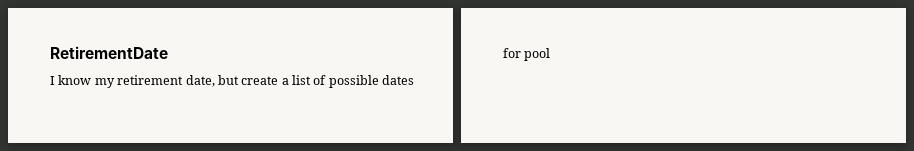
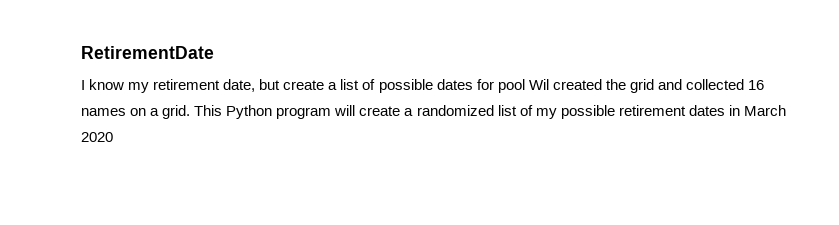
(551, 54) none -> [528,79,764,93] [81,105,786,119] [81,132,113,142] Wil created the grid and collected 16 names on a grid. This Python program will create a randomized list of my possible retirement dates in March 2020

